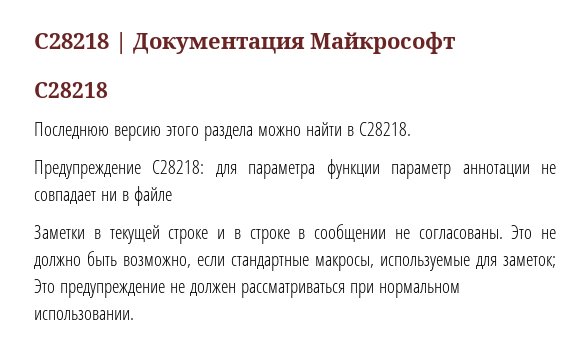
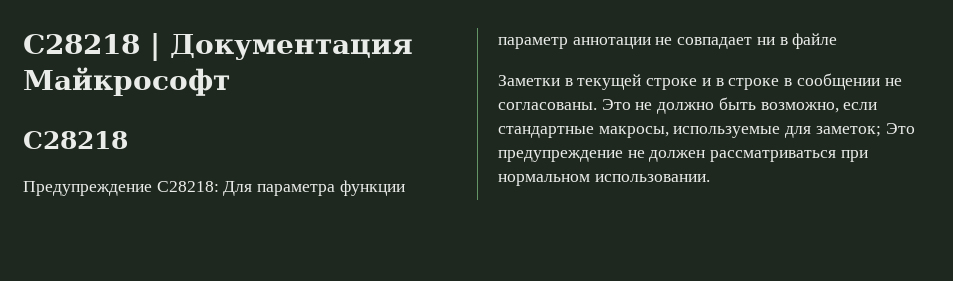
[34,122,411,141] // Последнюю версию этого раздела можно найти в C28218. -> (128, 140) none
[215,164,237,177] для -> [223,181,253,196] Для

